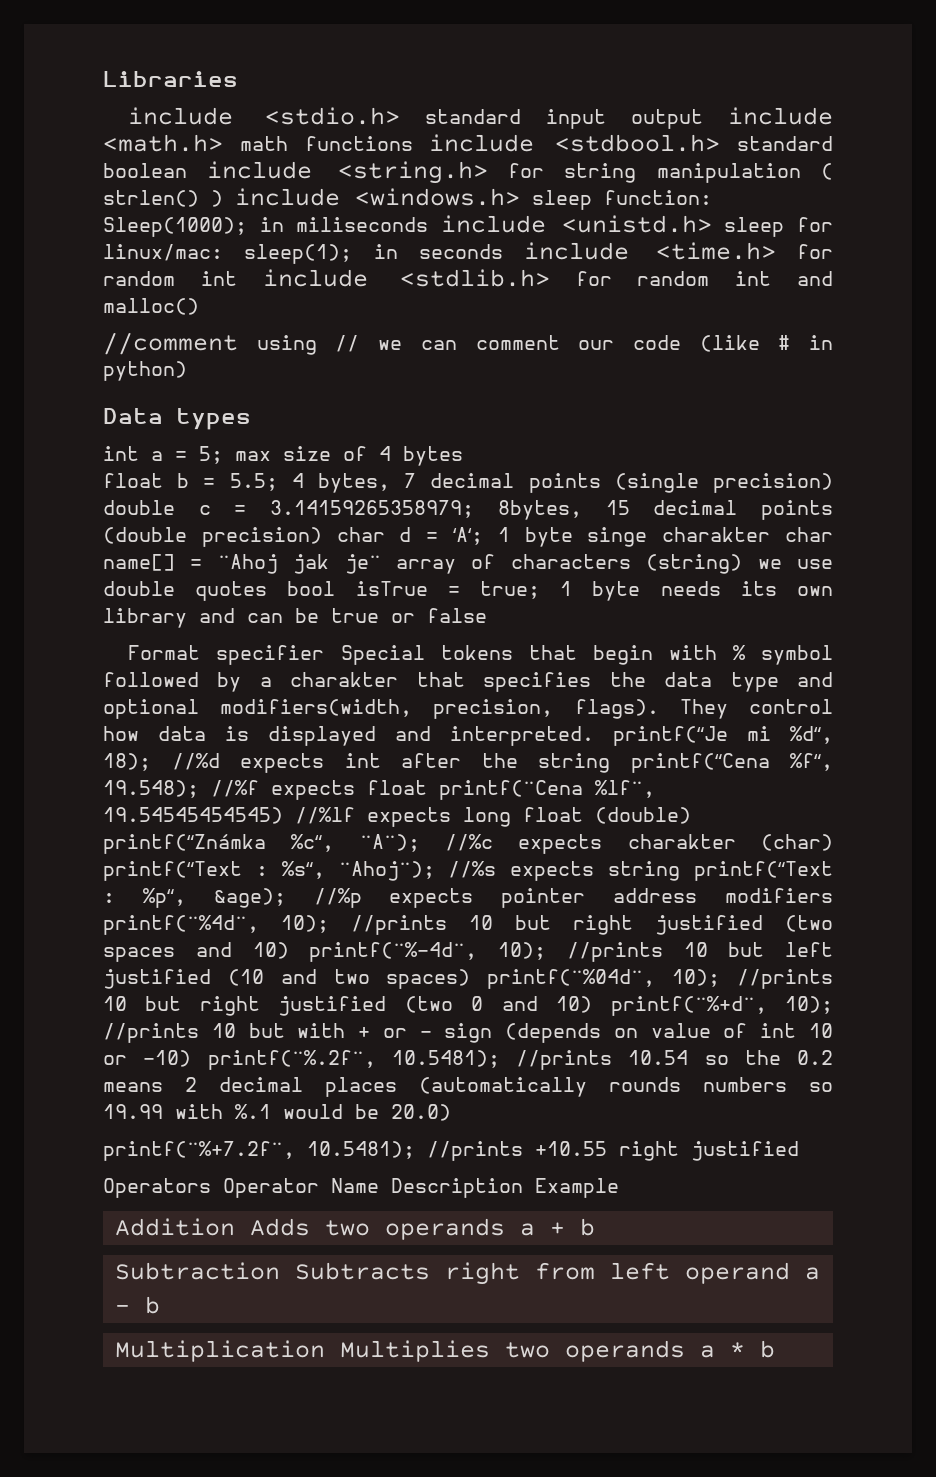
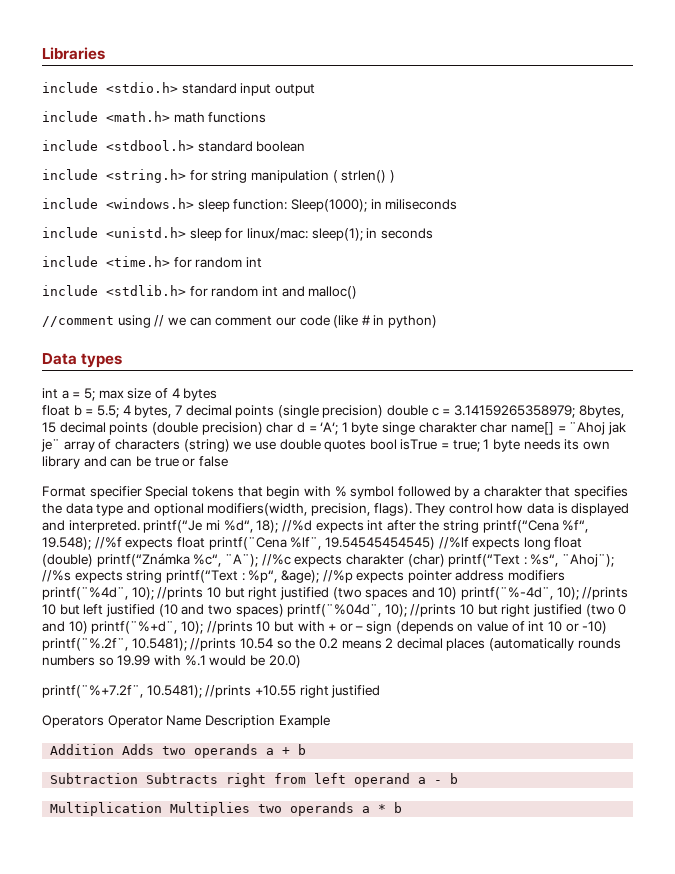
(703, 119) none -> (315, 90) //
(413, 143) none -> (267, 117) //
(187, 170) none -> (306, 146) //
(223, 198) none -> (395, 176) //
(429, 224) none -> (458, 204) //
(503, 251) none -> (433, 233) //
(237, 278) none -> (262, 262) //

